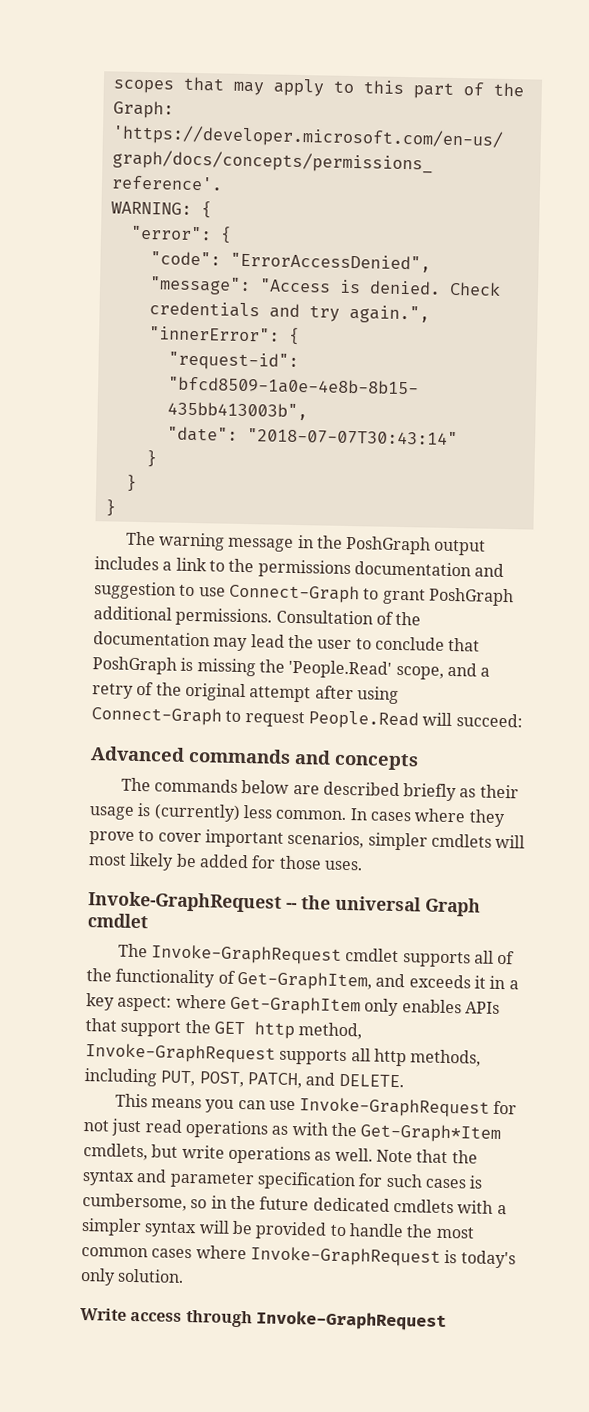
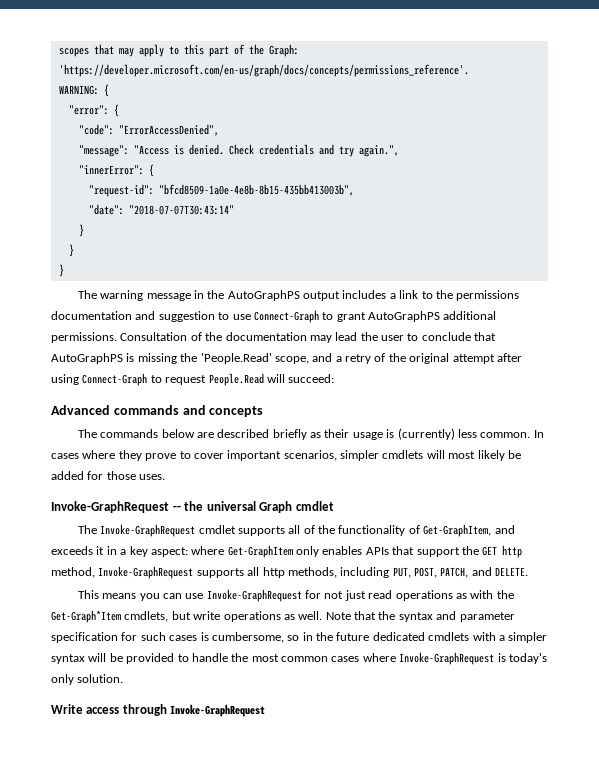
[345,535,432,555] PoshGraph -> [227,290,300,301] AutoGraphPS
[427,587,514,607] PoshGraph -> [368,311,440,322] AutoGraphPS
[92,656,177,675] PoshGraph -> [51,353,123,364] AutoGraphPS

